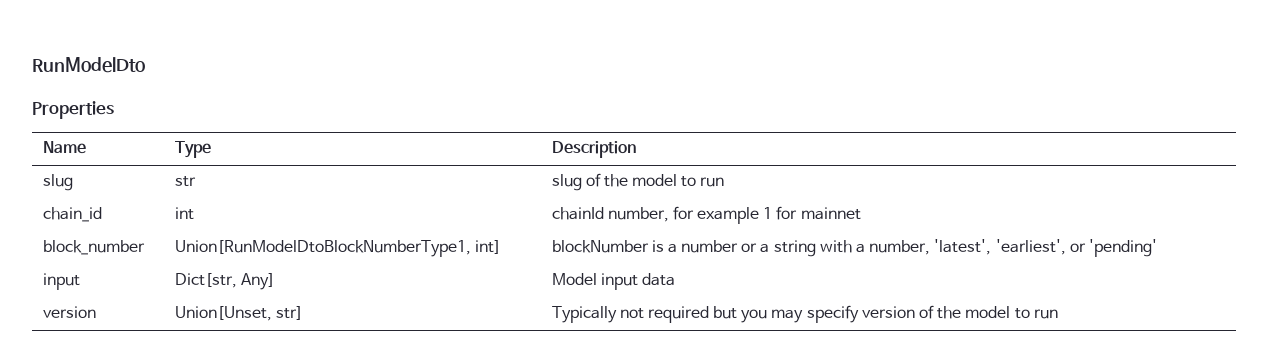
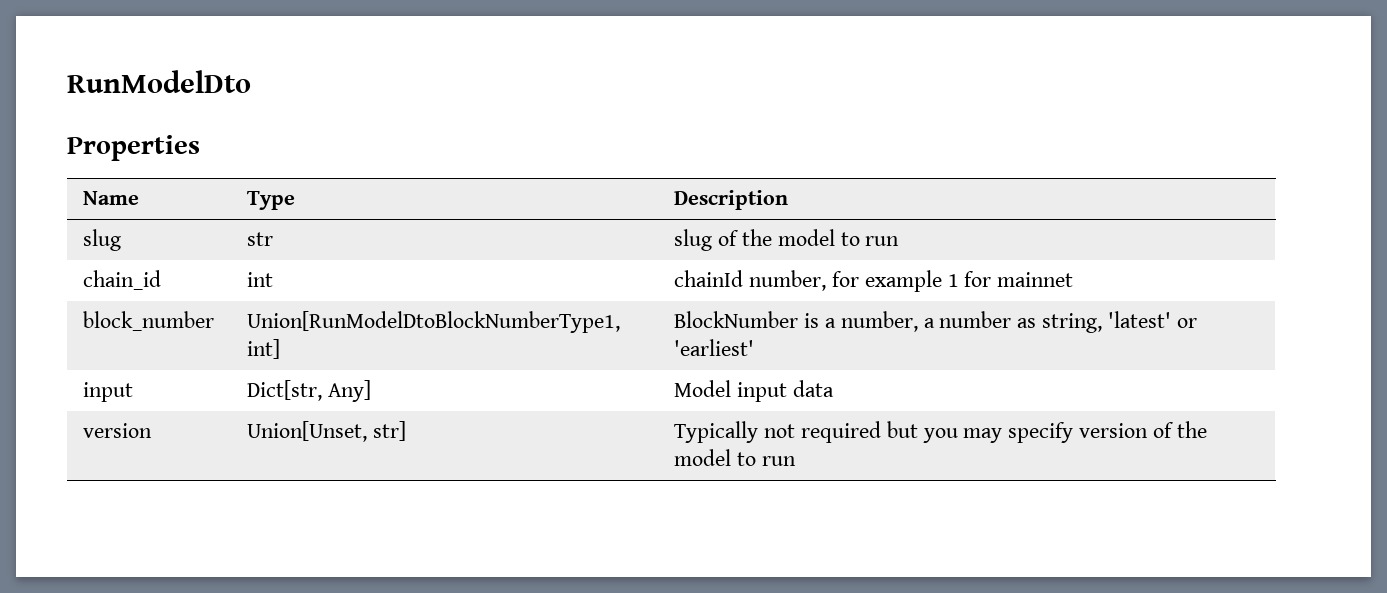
[551,240,649,253] blockNumber -> [674,311,799,328] BlockNumber
[681,239,1157,257] number or a string with a number, 'latest', 'earliest', or 'pending' -> [840,311,1197,333] [674,339,755,356] number, a number as string, 'latest' or 'earliest'

